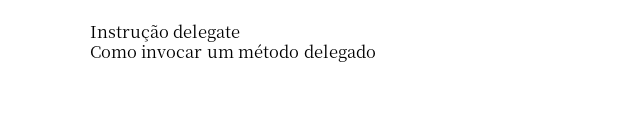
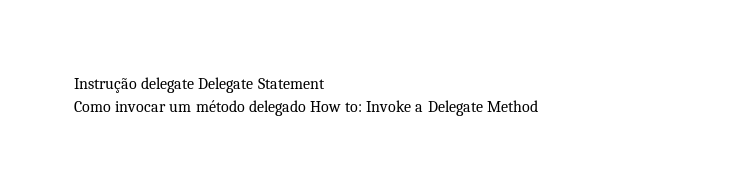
(241, 33) none -> [198,77,325,93] Delegate Statement
(376, 53) none -> [309,100,538,116] How to: Invoke a Delegate Method

